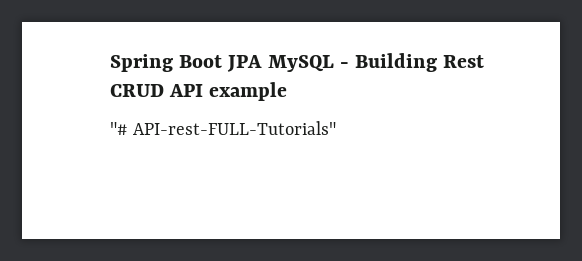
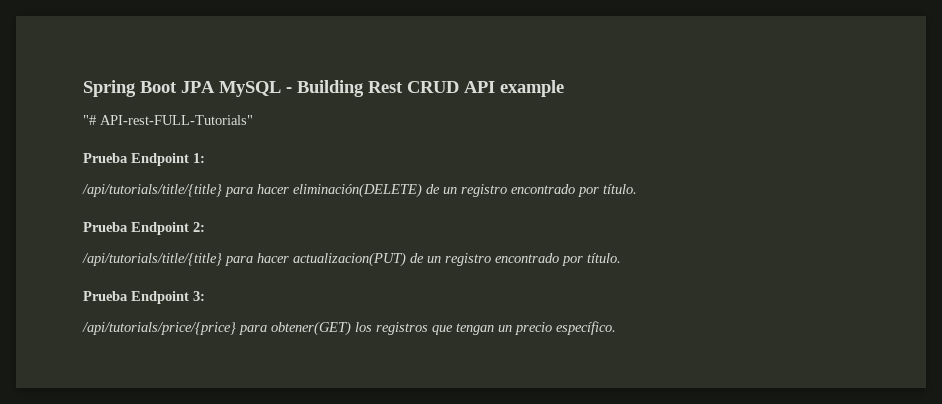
(337, 128) none -> [83,153,205,166] [82,183,637,198] [83,222,205,235] [82,252,621,267] [83,291,205,304] [82,321,616,336] // Prueba Endpoint 1: // /api/tutorials/title/{title} para hacer eliminación(DELETE) de un registro encontrado por título. // Prueba Endpoint 2: // /api/tutorials/title/{title} para hacer actualizacion(PUT) de un registro encontrado por título. // Prueba Endpoint 3: // /api/tutorials/price/{price} para obtener(GET) los registros que tengan un precio específico.

